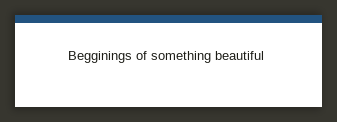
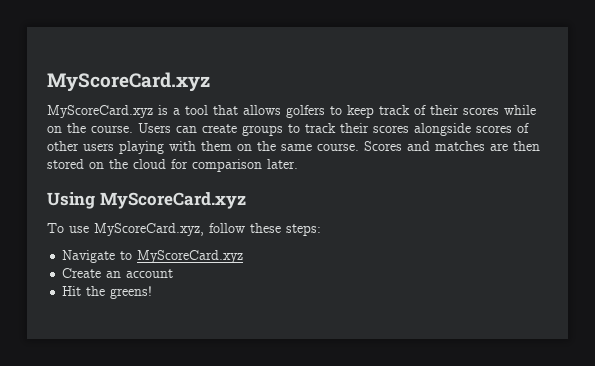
[68,51,264,63] Begginings of something beautiful -> [47,72,210,92] [47,105,536,118] [47,123,529,136] [47,141,540,154] [47,159,298,172] [47,192,246,209] [47,223,321,236] [62,250,244,263] [62,268,174,278] [62,286,153,299] MyScoreCard.xyz // MyScoreCard.xyz is a tool that allows golfers to keep track of their scores while on the course. Users can create groups to track their scores alongside scores of other users playing with them on the same course. Scores and matches are then stored on the cloud for comparison later. // Using MyScoreCard.xyz // To use MyScoreCard.xyz, follow these steps: // Navigate to MyScoreCard.xyz // Create an account // Hit the greens!

